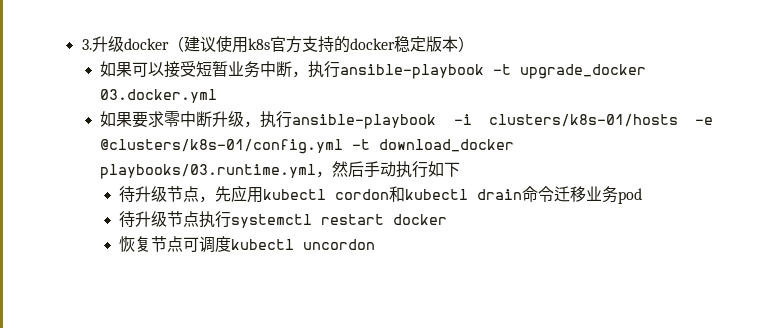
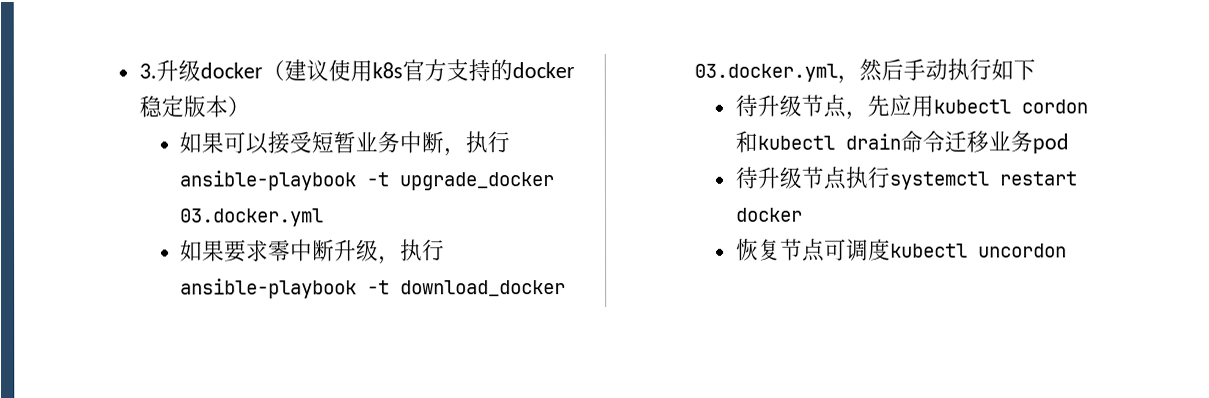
[453,114,713,127] [100,139,344,154] -i clusters/k8s-01/hosts -e @clusters/k8s-01/config.yml -> (358, 288) none
[100,164,317,179] playbooks/03.runtime.yml -> [694,63,839,82] 03.docker.yml

